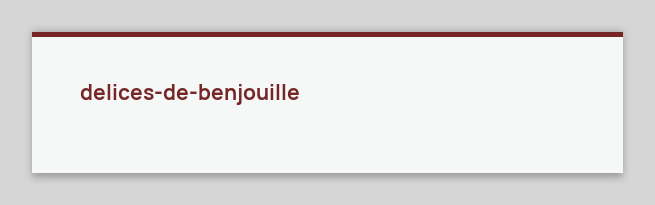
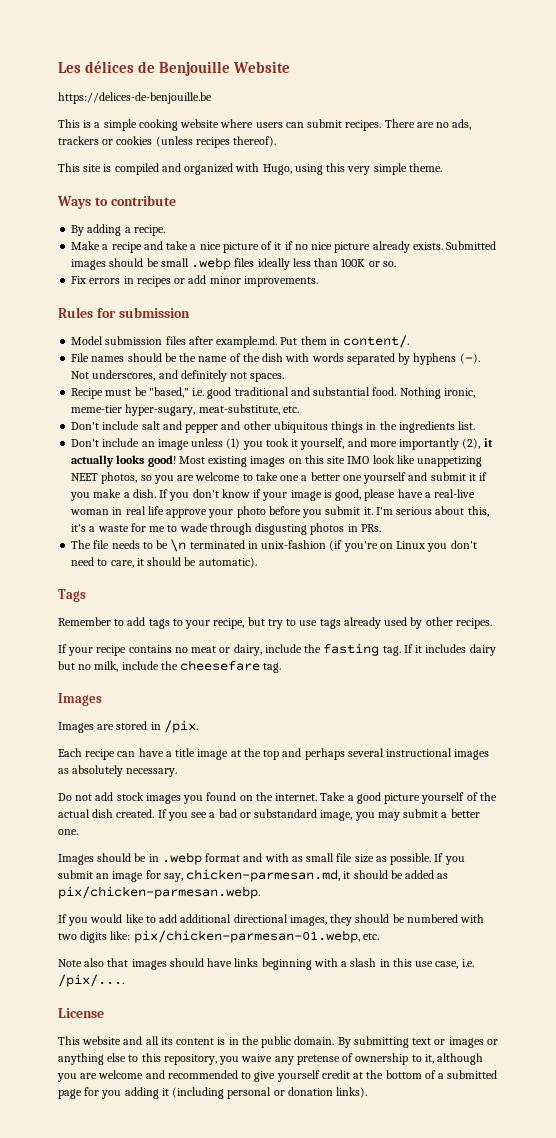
[80,84,300,105] delices-de-benjouille -> [58,61,291,76] [58,92,212,104] [58,119,472,131] [58,136,277,148] [58,163,442,175] [57,195,176,209] [71,224,165,236] [71,241,497,253] [71,257,396,270] [71,275,318,287] [58,307,190,318] [71,335,410,348] [71,353,480,365] [71,370,285,382] [71,387,475,399] [71,404,299,416] [71,421,476,433] [71,438,493,450] [71,455,483,467] [71,472,488,484] [70,489,476,501] [70,506,489,518] [71,523,381,535] [71,539,477,552] [71,557,257,568] [58,589,86,602] [58,617,492,629] [58,643,496,656] [58,660,282,673] [58,693,102,706] [58,720,198,733] [58,748,490,760] [58,765,178,777] [58,792,497,804] [58,809,480,821] [58,829,78,835] [58,852,465,865] [58,869,449,882] [58,886,260,899] [58,914,485,926] [58,930,379,943] [58,958,474,970] [58,974,124,987] [58,1008,104,1018] [58,1036,498,1048] [58,1053,484,1065] [57,1070,498,1082] [58,1087,368,1099] Les délices de Benjouille Website // https://delices-de-benjouille.be // This is a simple cooking website where users can submit recipes. There are no ads, trackers or cookies (unless recipes thereof). // This site is compiled and organized with Hugo, using this very simple theme. // Ways to contribute // By adding a recipe. // Make a recipe and take a nice picture of it if no nice picture already exists. Submitted images should be small .webp files ideally less than 100K or so. // Fix errors in recipes or add minor improvements. // Rules for submission // Model submission files after example.md. Put them in content/. // File names should be the name of the dish with words separated by hyphens (-). Not underscores, and definitely not spaces. // Recipe must be "based," i.e. good traditional and substantial food. Nothing ironic, meme-tier hyper-sugary, meat-substitute, etc. // Don't include salt and pepper and other ubiquitous things in the ingredients list. // Don't include an image unless (1) you took it yourself, and more importantly (2), it actually looks good! Most existing images on this site IMO look like unappetizing NEET photos, so you are welcome to take one a better one yourself and submit it if you make a dish. If you don't know if your image is good, please have a real-live woman in real life approve your photo before you submit it. I'm serious about this, it's a waste for me to wade through disgusting photos in PRs. // The file needs to be \n terminated in unix-fashion (if you're on Linux you don't need to care, it should be automatic). // Tags // Remember to add tags to your recipe, but try to use tags already used by other recipes. // If your recipe contains no meat or dairy, include the fasting tag. If it includes dairy but no milk, include the cheesefare tag. // Images // Images are stored in /pix. // Each recipe can have a title image at the top and perhaps several instructional images as absolutely necessary. // Do not add stock images you found on the internet. Take a good picture yourself of the actual dish created. If you see a bad or substandard image, you may submit a better one. // Images should be in .webp format and with as small file size as possible. If you submit an image for say, chicken-parmesan.md, it should be added as pix/chicken-parmesan.webp. // If you would like to add additional directional images, they should be numbered with two digits like: pix/chicken-parmesan-01.webp, etc. // Note also that images should have links beginning with a slash in this use case, i.e. /pix/.... // License // This website and all its content is in the public domain. By submitting text or images or anything else to this repository, you waive any pretense of ownership to it, although you are welcome and recommended to give yourself credit at the bottom of a submitted page for you adding it (including personal or donation links).

